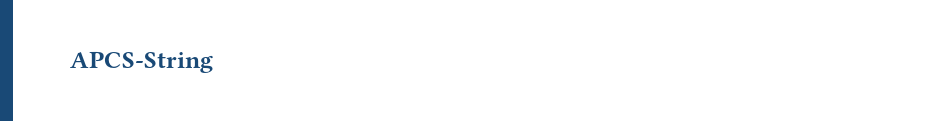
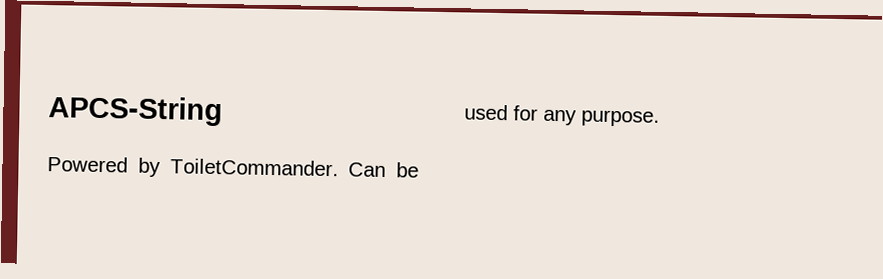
(213, 62) none -> [47,156,419,178] [464,104,660,127] // Powered by ToiletCommander. Can be used for any purpose.

